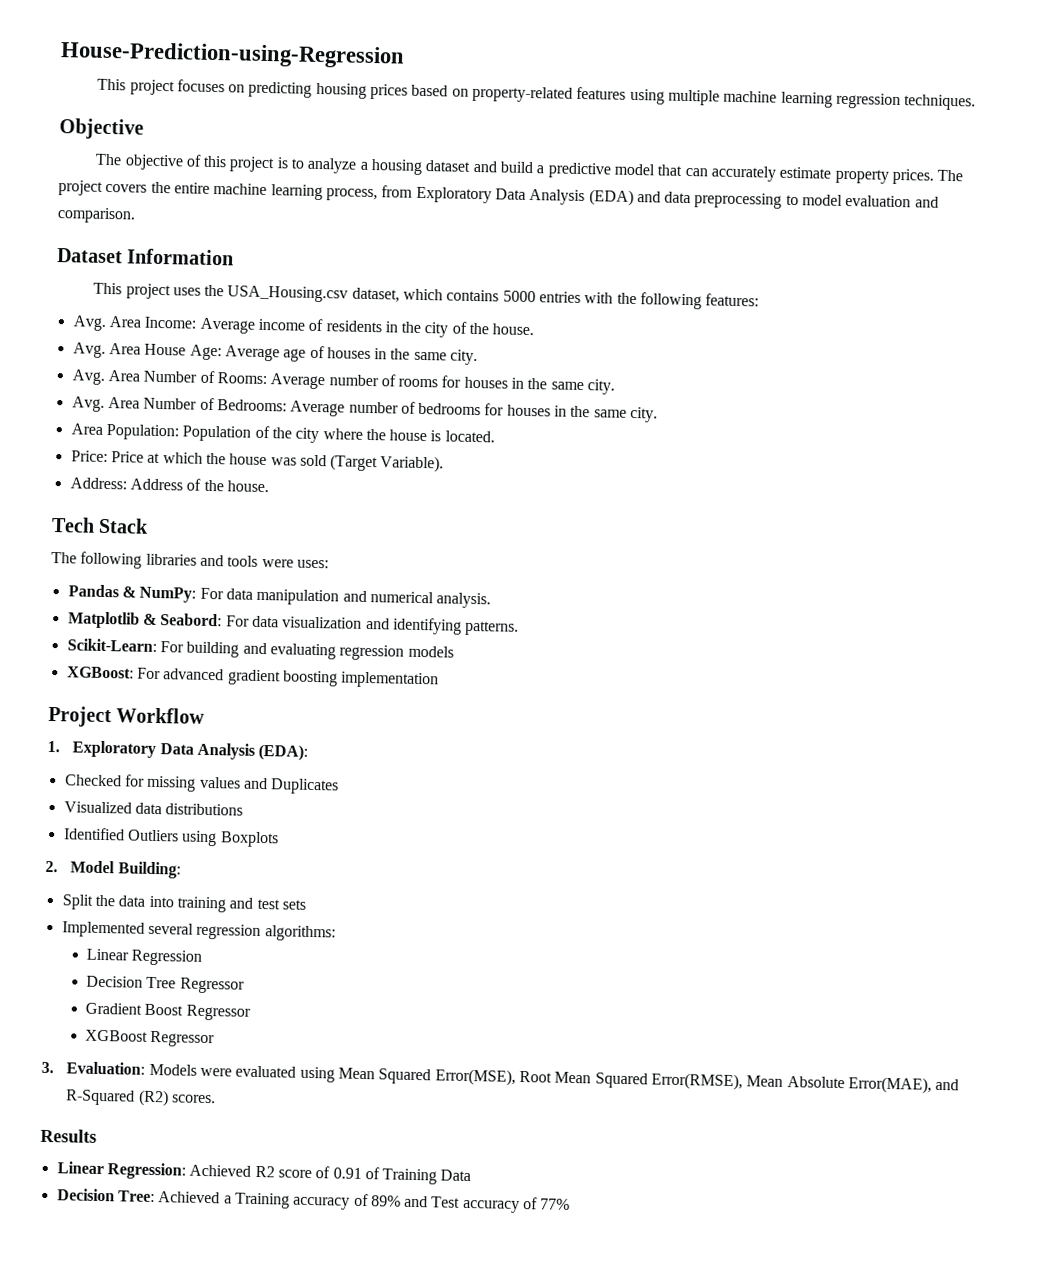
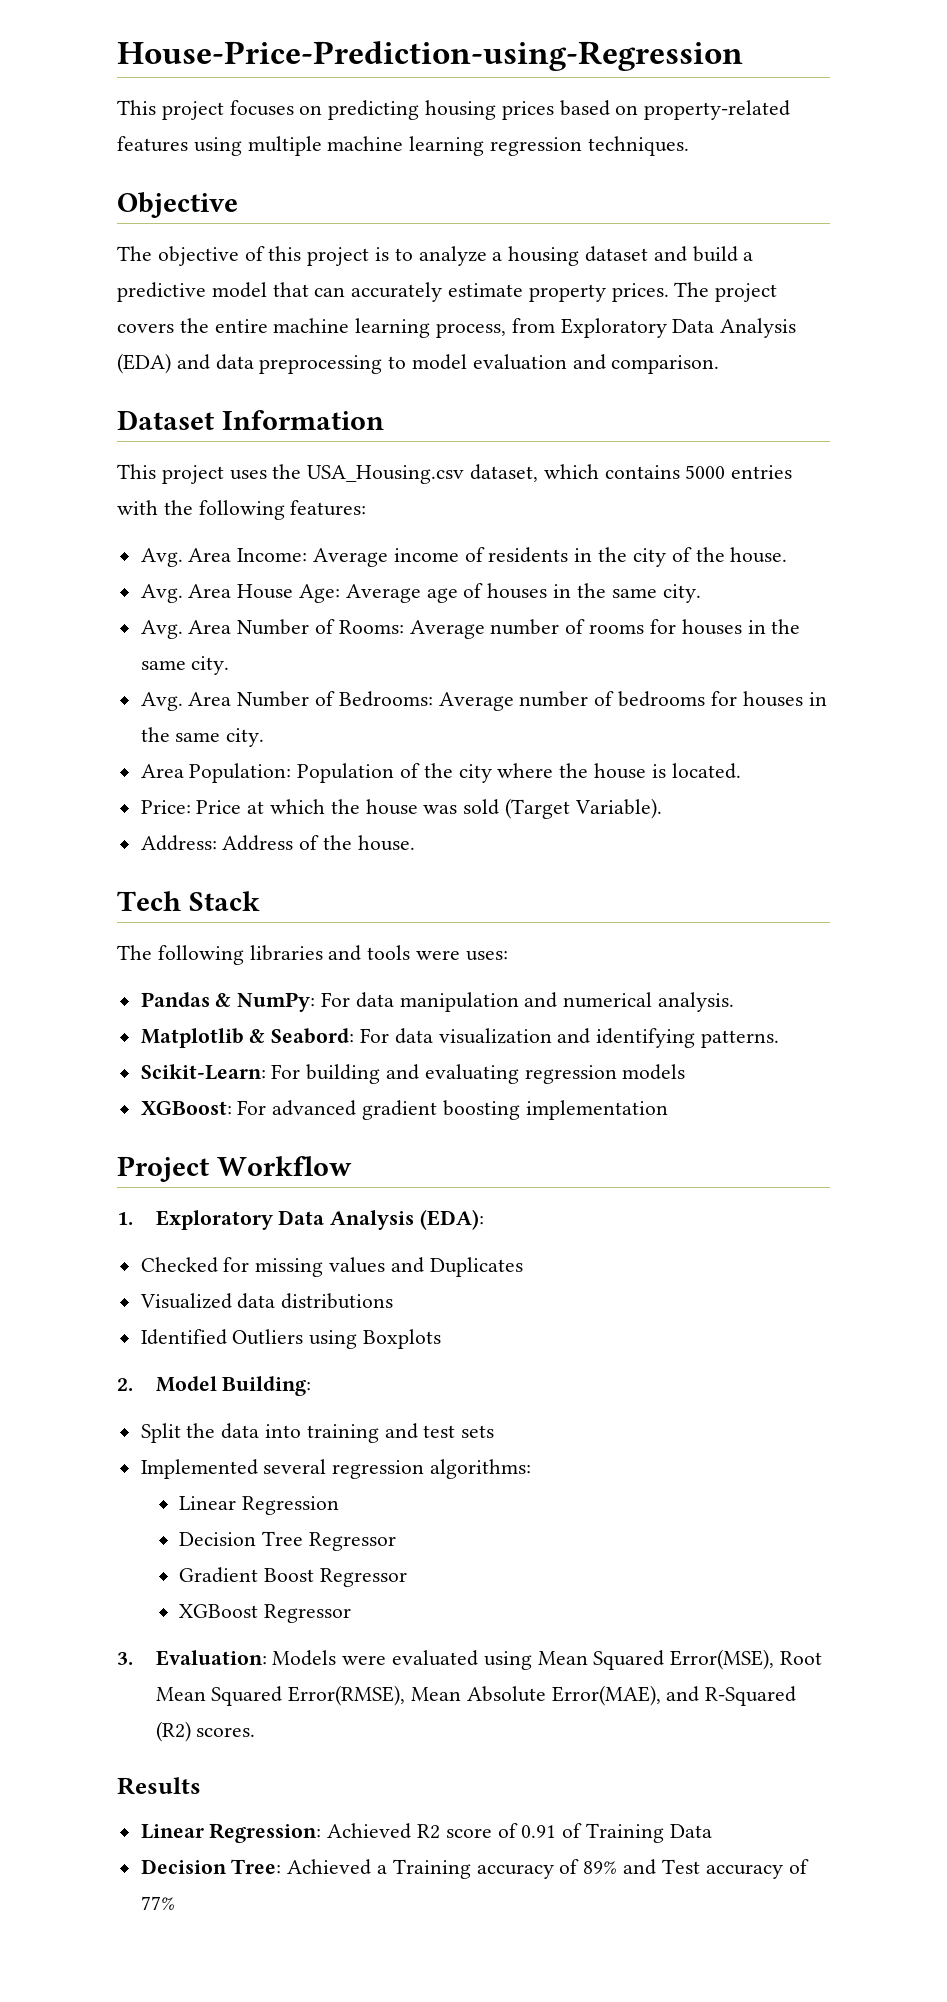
[60,41,405,69] House-Prediction-using-Regression -> [117,41,743,71] House-Price-Prediction-using-Regression

